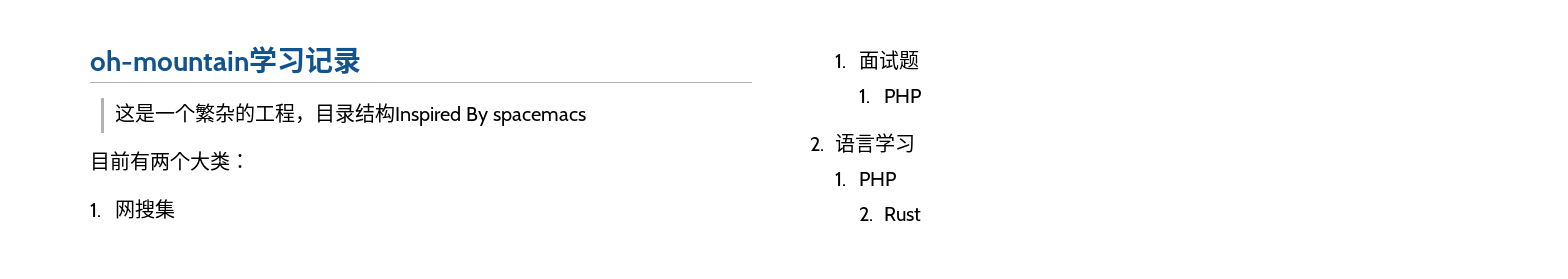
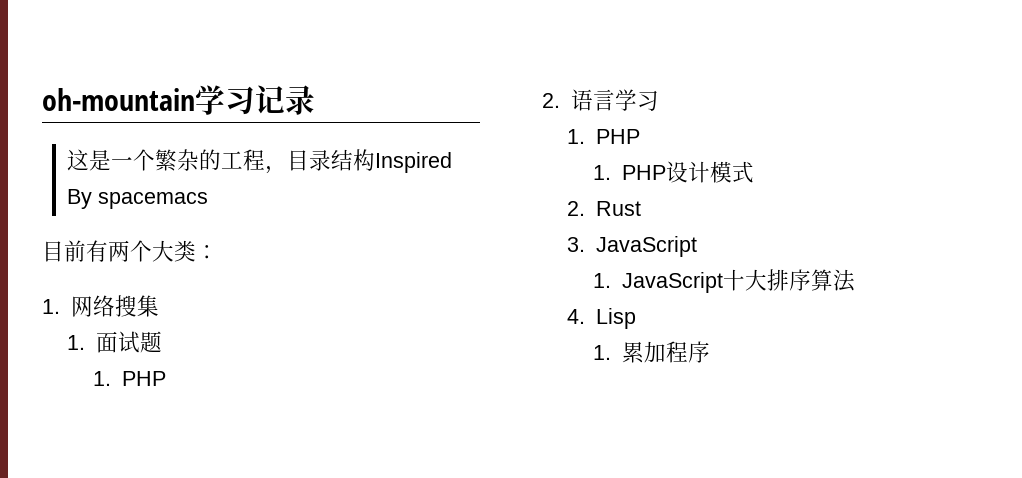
(135, 209) none -> [92,295,115,317] 络
[859,207,921,221] 2. Rust -> [592,161,754,183] [567,201,642,216] [567,236,698,257] [592,269,855,293] [567,308,637,329] [592,341,710,363] 1. PHP设计模式 // 2. Rust // 3. JavaScript // 1. JavaScript十大排序算法 // 4. Lisp // 1.累加程序

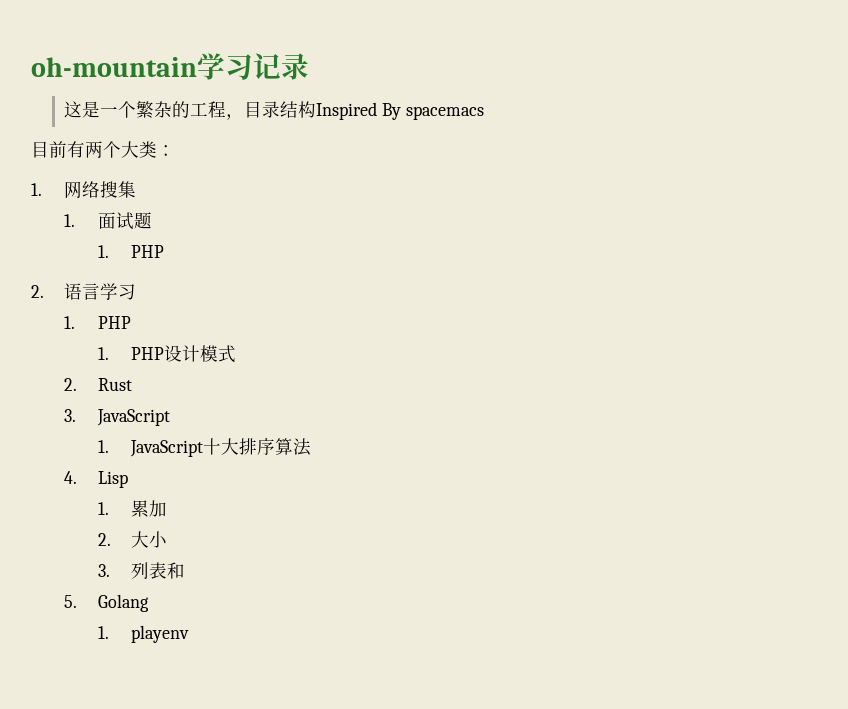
[665,341,710,363] 程序 -> [97,531,168,548] [97,562,186,579] [64,594,149,612] [97,625,190,643] // 2.大小 // 3.列表和 // 5. Golang // 1. playenv

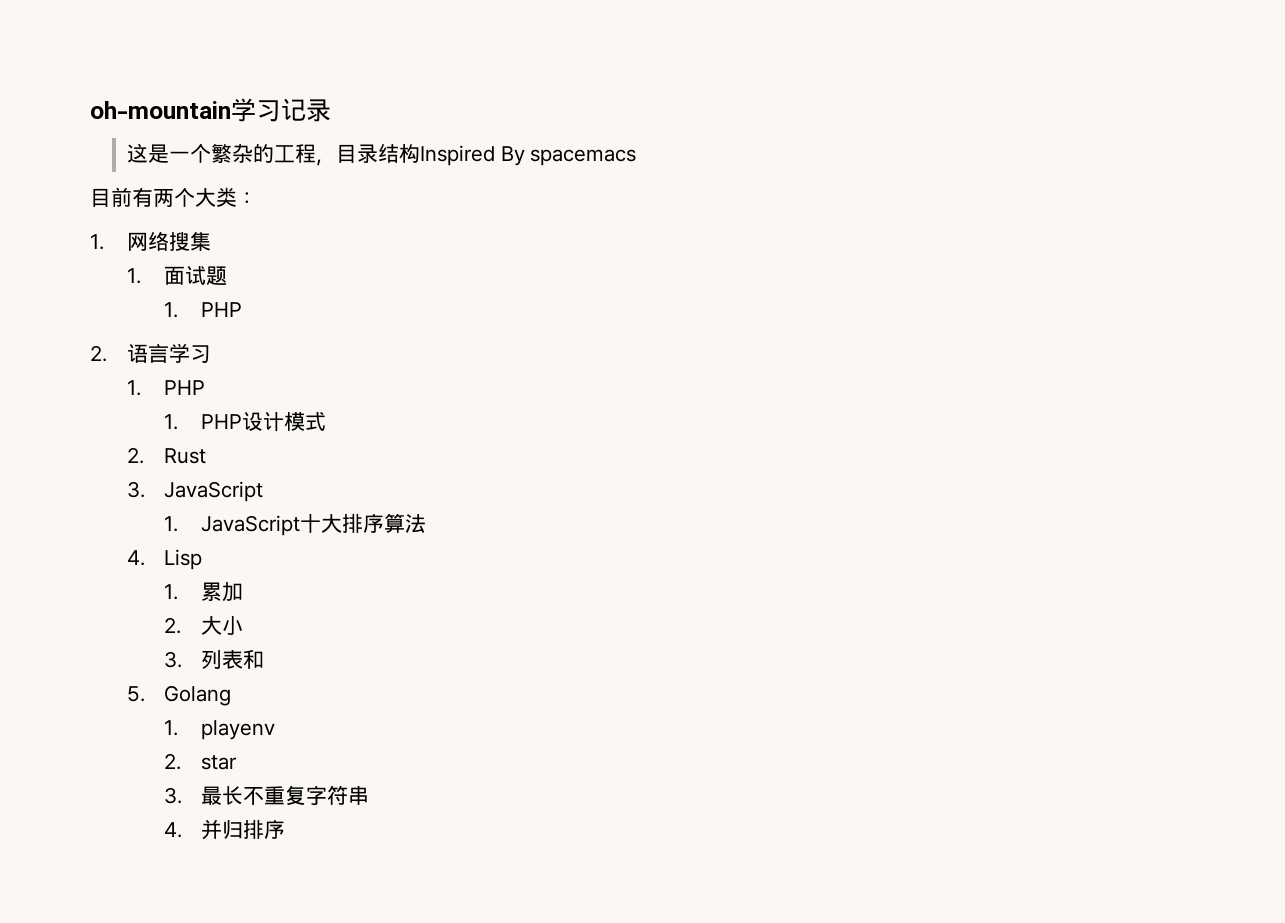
(190, 634) none -> [164,753,238,770] [164,785,370,805] [164,819,286,840] // 2. star // 3.最长不重复字符串 // 4.并归排序

